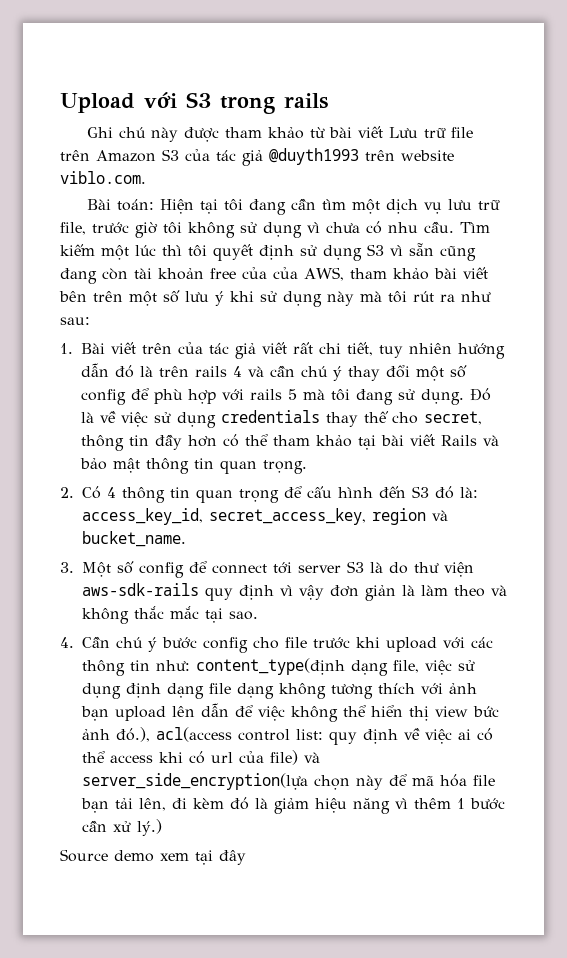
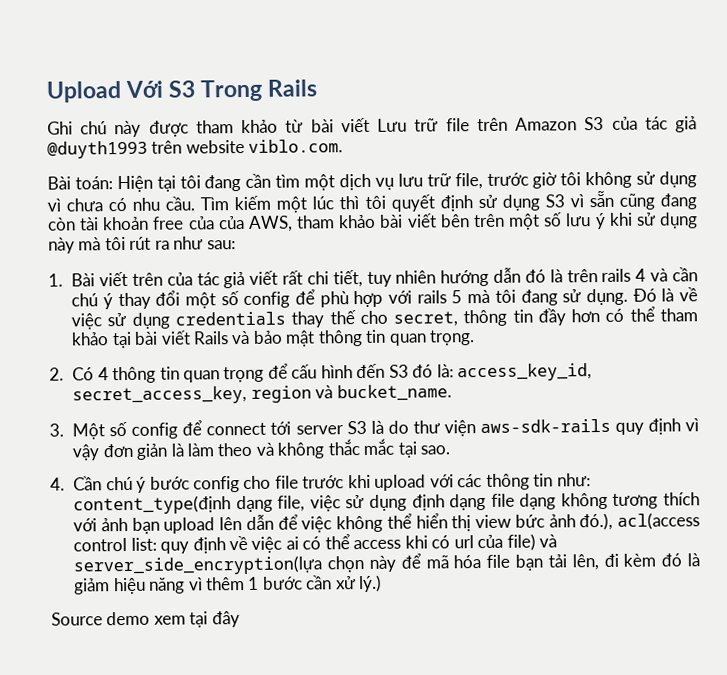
[144,92,328,114] với S3 trong rails -> [125,79,318,102] Với S3 Trong Rails

